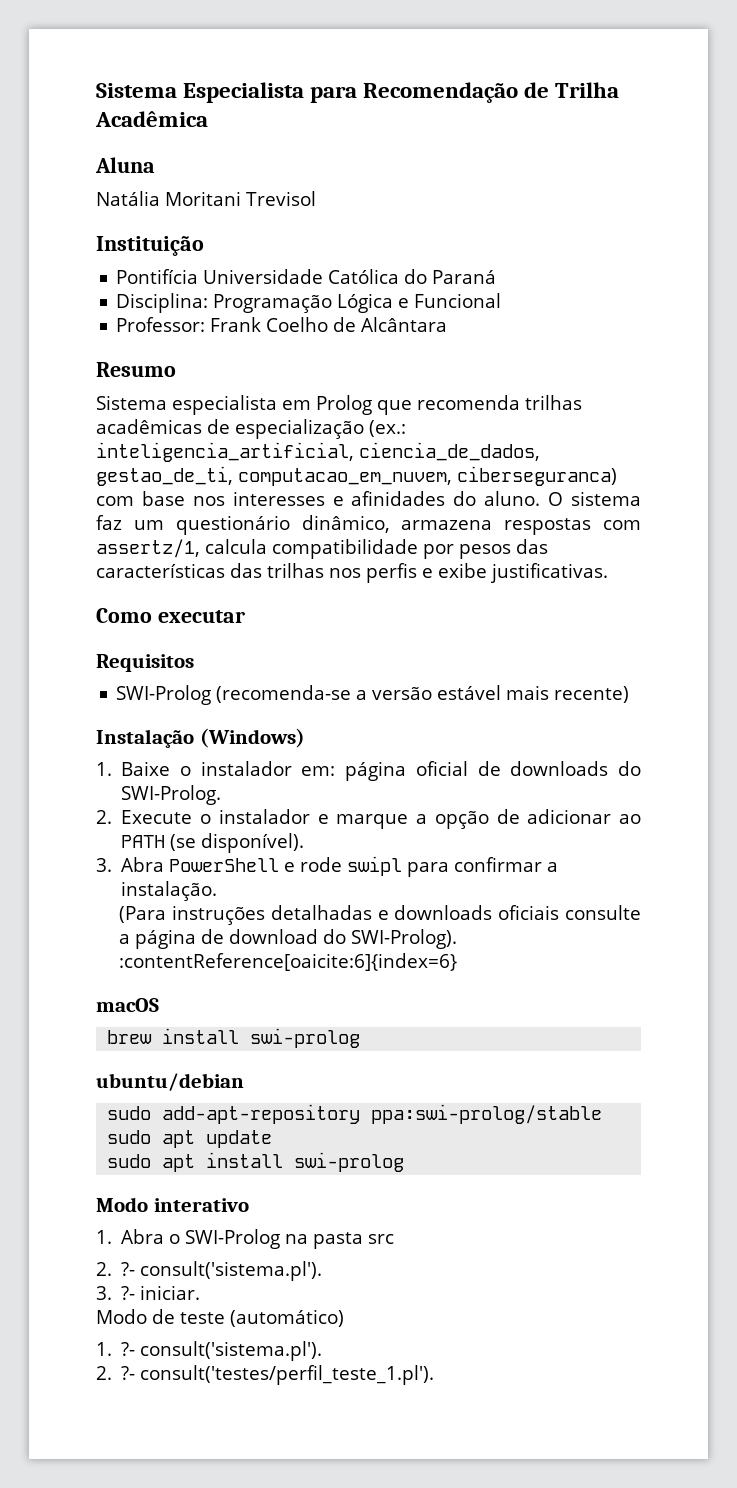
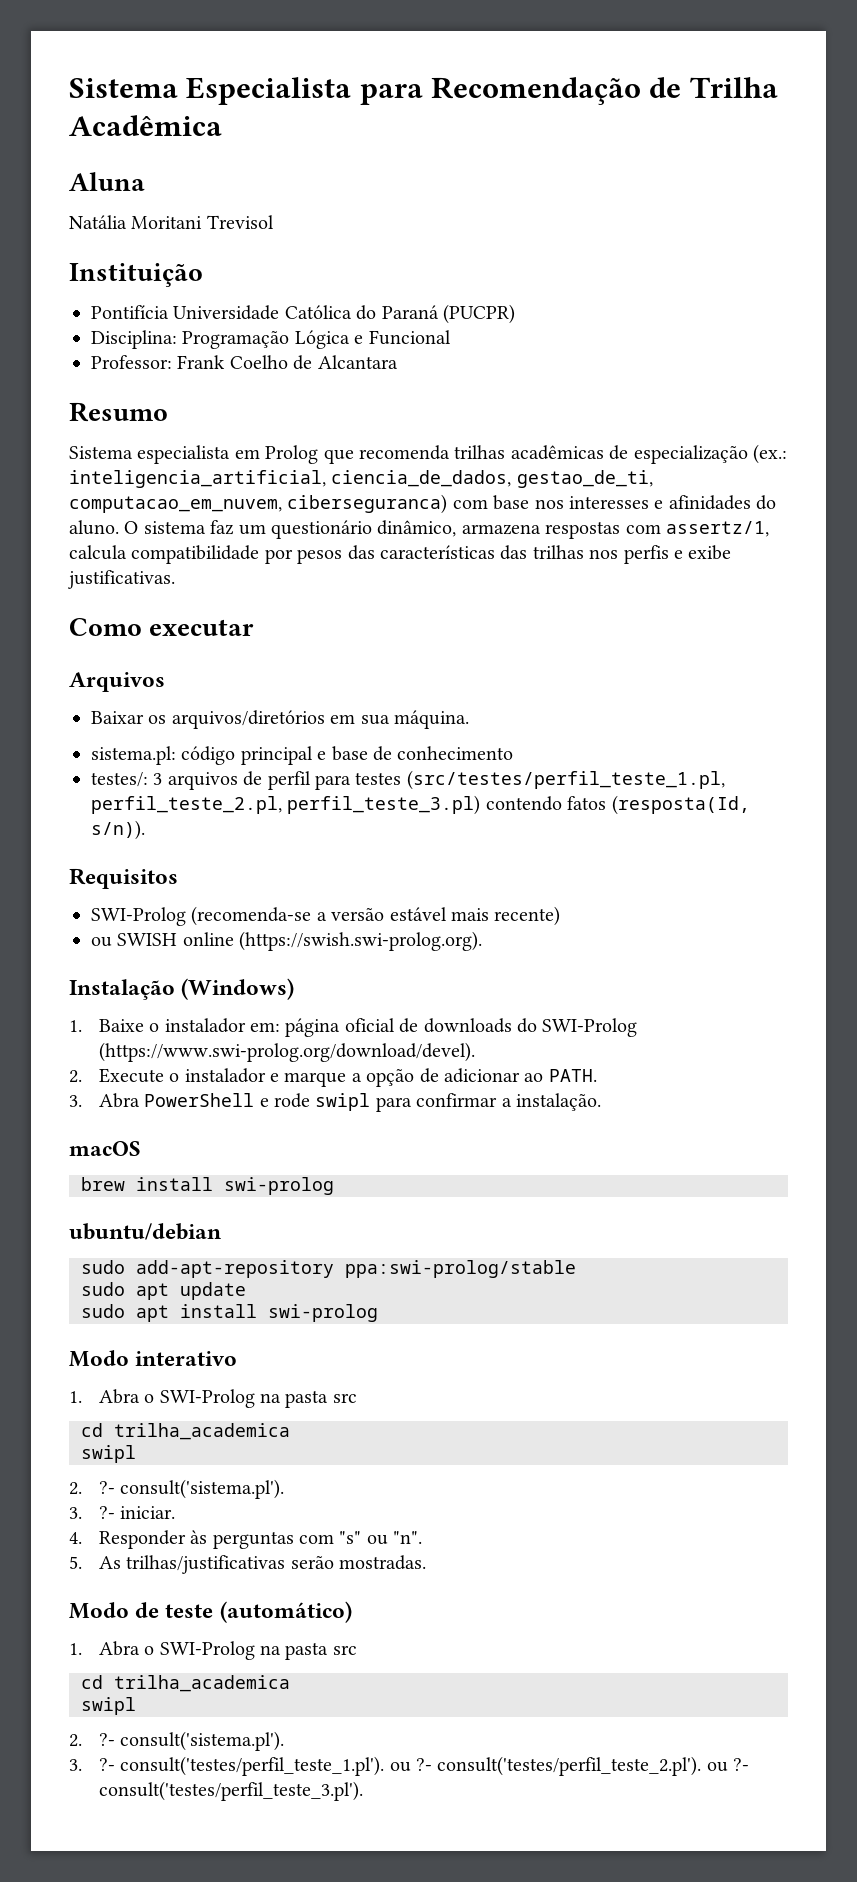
(497, 277) none -> [442,304,515,324] (PUCPR)
[361,317,448,332] Alcântara -> [317,355,398,369] Alcantara
(245, 616) none -> [69,672,165,692] [91,710,469,729] [91,746,514,765] [91,770,725,790] [91,795,750,815] [91,820,145,840] // Arquivos // Baixar os arquivos/diretórios em sua máquina. // sistema.pl: código principal e base de conhecimento // testes/: 3 arquivos de perfil para testes (src/testes/perfil_teste_1.pl, perfil_teste_2.pl, perfil_teste_3.pl) contendo fatos (resposta(Id, s/n)).
(630, 694) none -> [91,931,483,951] // ou SWISH online (https://swish.swi-prolog.org).
[121,785,222,805] SWI-Prolog. -> [542,1018,638,1037] [98,1042,475,1062] SWI-Prolog (https://www.swi-prolog.org/download/devel).
[121,833,305,853] PATH (se disponível). -> [548,1069,597,1082] PATH.
[119,905,641,925] [119,929,458,949] [119,953,458,971] // (Para instruções detalhadas e downloads oficiais consulte a página de download do SWI-Prolog). :contentReference[oaicite:6]{index=6} -> (602, 1102) none
(395, 1239) none -> [81,1423,290,1440] [81,1445,136,1463] // cd trilha_academica // swipl
[96,1309,344,1327] [96,1341,323,1361] [96,1366,112,1380] Modo de teste (automático) // 1. ?- consult('sistema.pl'). // 2. -> [69,1530,423,1549] [69,1555,427,1574] [69,1601,352,1623] [69,1641,357,1660] [81,1675,290,1692] [81,1697,136,1715] [69,1731,285,1751] [69,1759,82,1771] 4. Responder às perguntas com "s" ou "n". // 5. As trilhas/justificativas serão mostradas. // Modo de teste (automático) // 1. Abra o SWI-Prolog na pasta src // cd trilha_academica // swipl // 2. ?- consult('sistema.pl'). // 3.
(435, 1375) none -> [389,1756,750,1776] [98,1781,363,1801] ou ?- consult('testes/perfil_teste_2.pl'). ou ?- consult('testes/perfil_teste_3.pl').

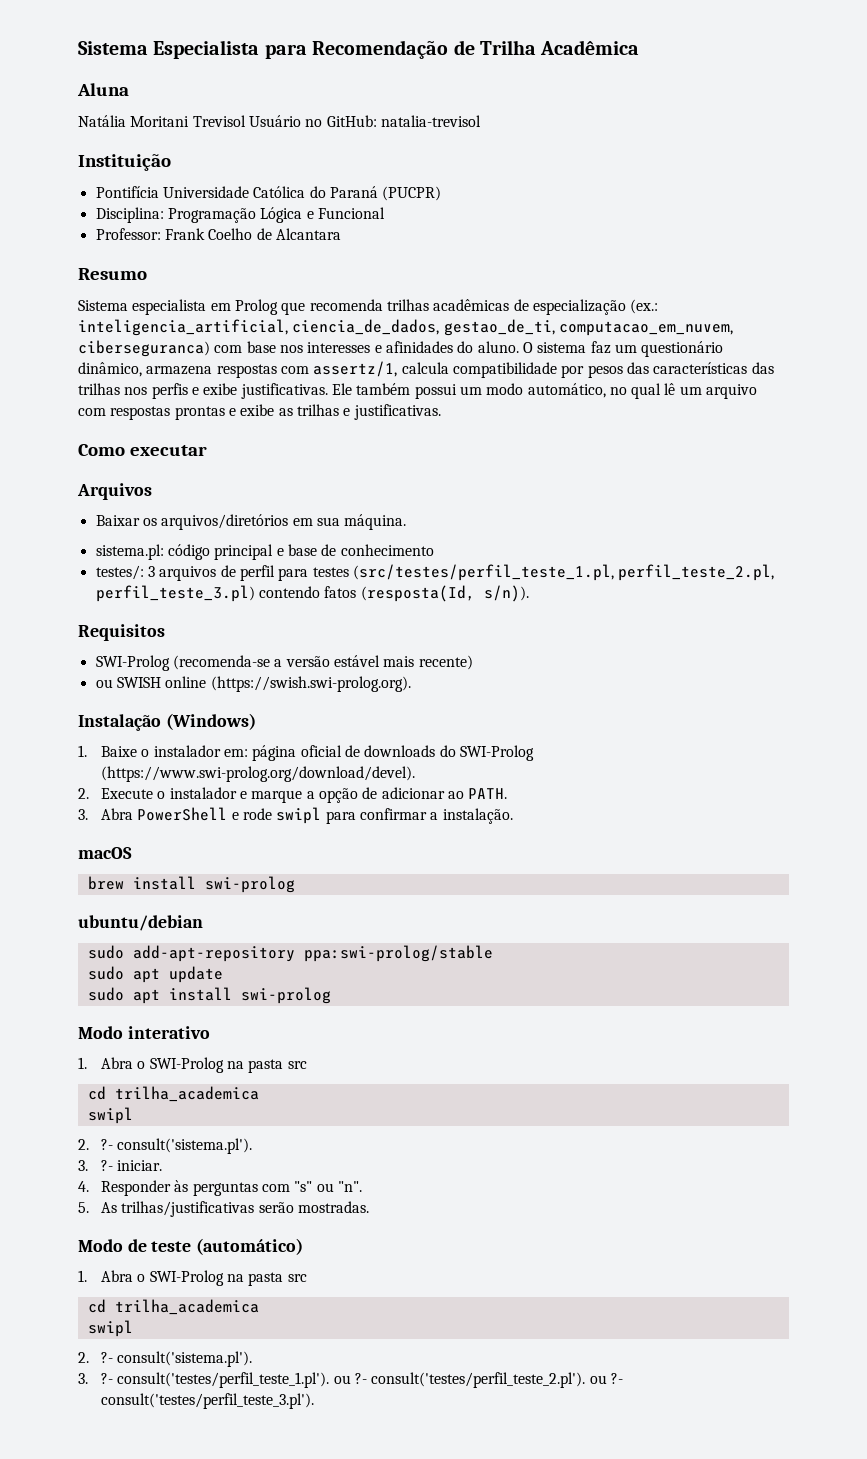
(274, 222) none -> [248,115,481,127] Usuário no GitHub: natalia-trevisol
(175, 579) none -> [331,383,758,399] [78,404,441,420] Ele também possui um modo automático, no qual lê um arquivo com respostas prontas e exibe as trilhas e justificativas.

